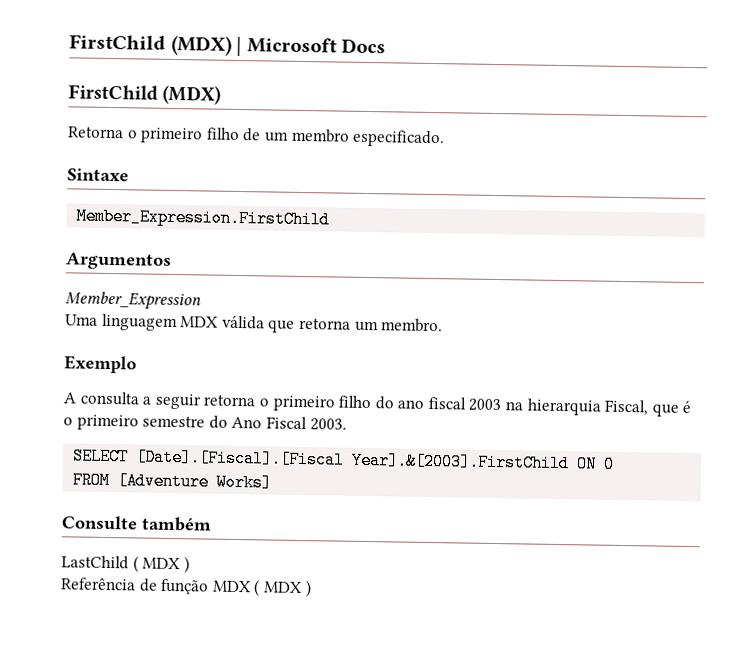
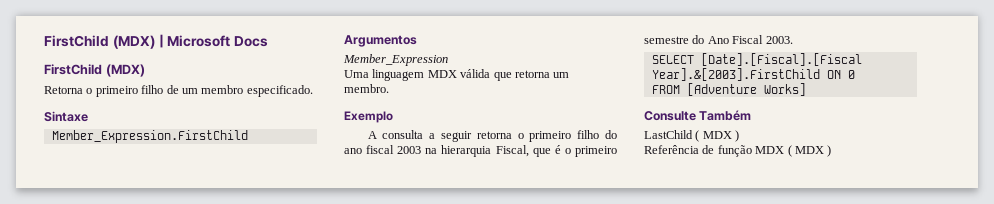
[141,516,212,532] também -> [699,110,752,121] Também

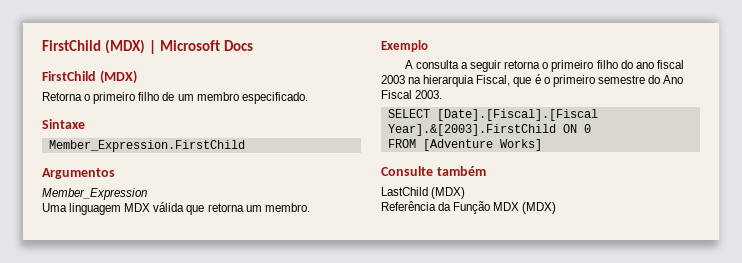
[699,110,752,121] Também -> [436,166,486,176] também
[695,130,740,142] [644,145,832,157] ( MDX ) // Referência de função MDX ( MDX ) -> [431,187,466,199] [381,201,557,214] (MDX) // Referência da Função MDX (MDX)

